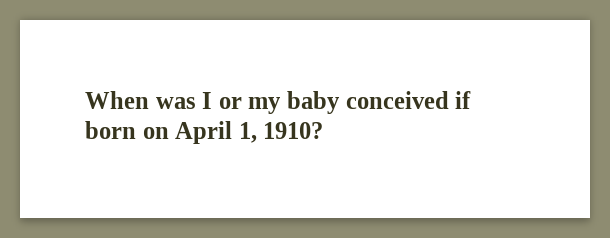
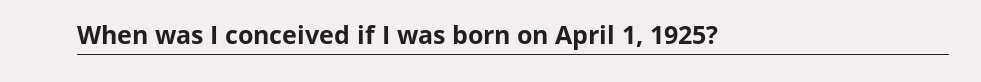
[218,91,472,114] or my baby conceived if -> [225,25,445,44] conceived if I was
[263,122,324,139] 1910? -> [650,26,718,44] 1925?

